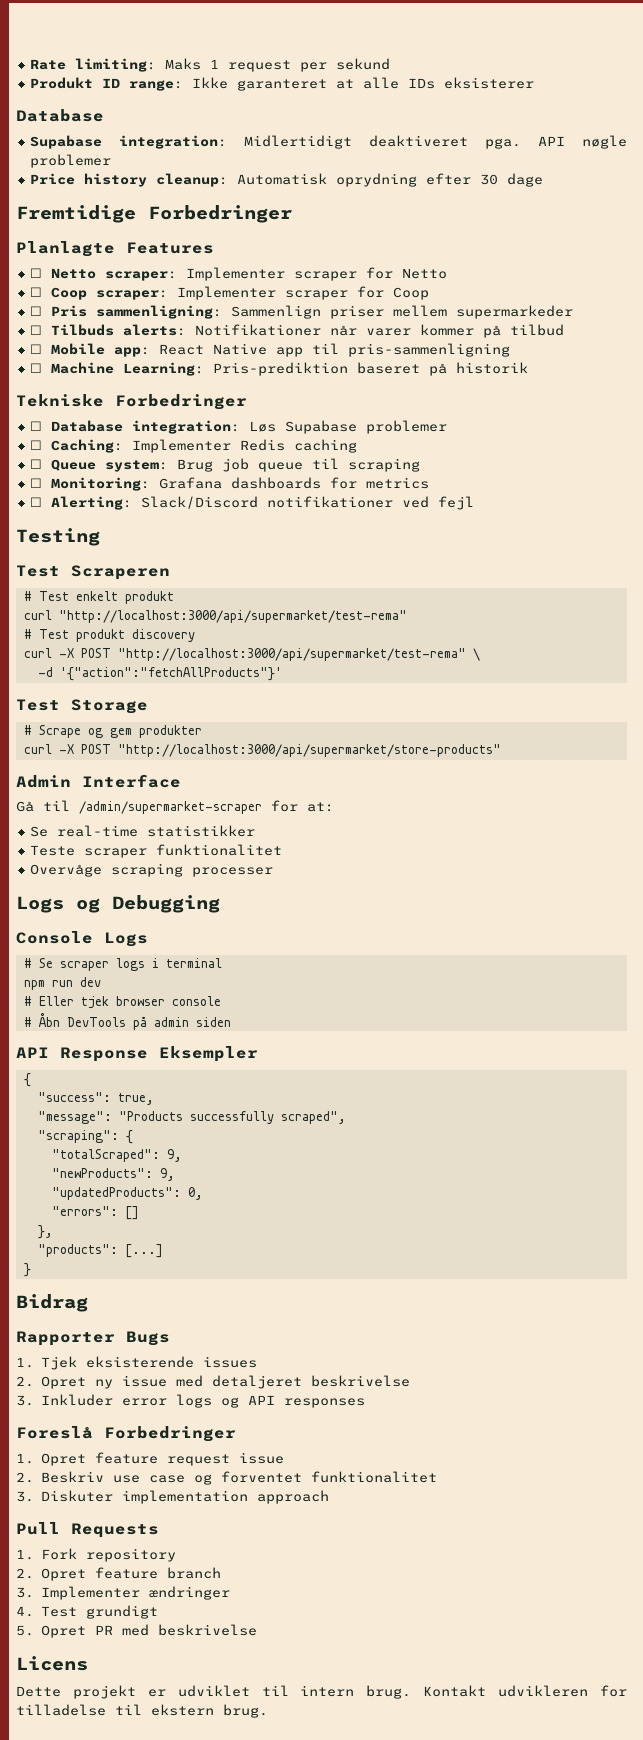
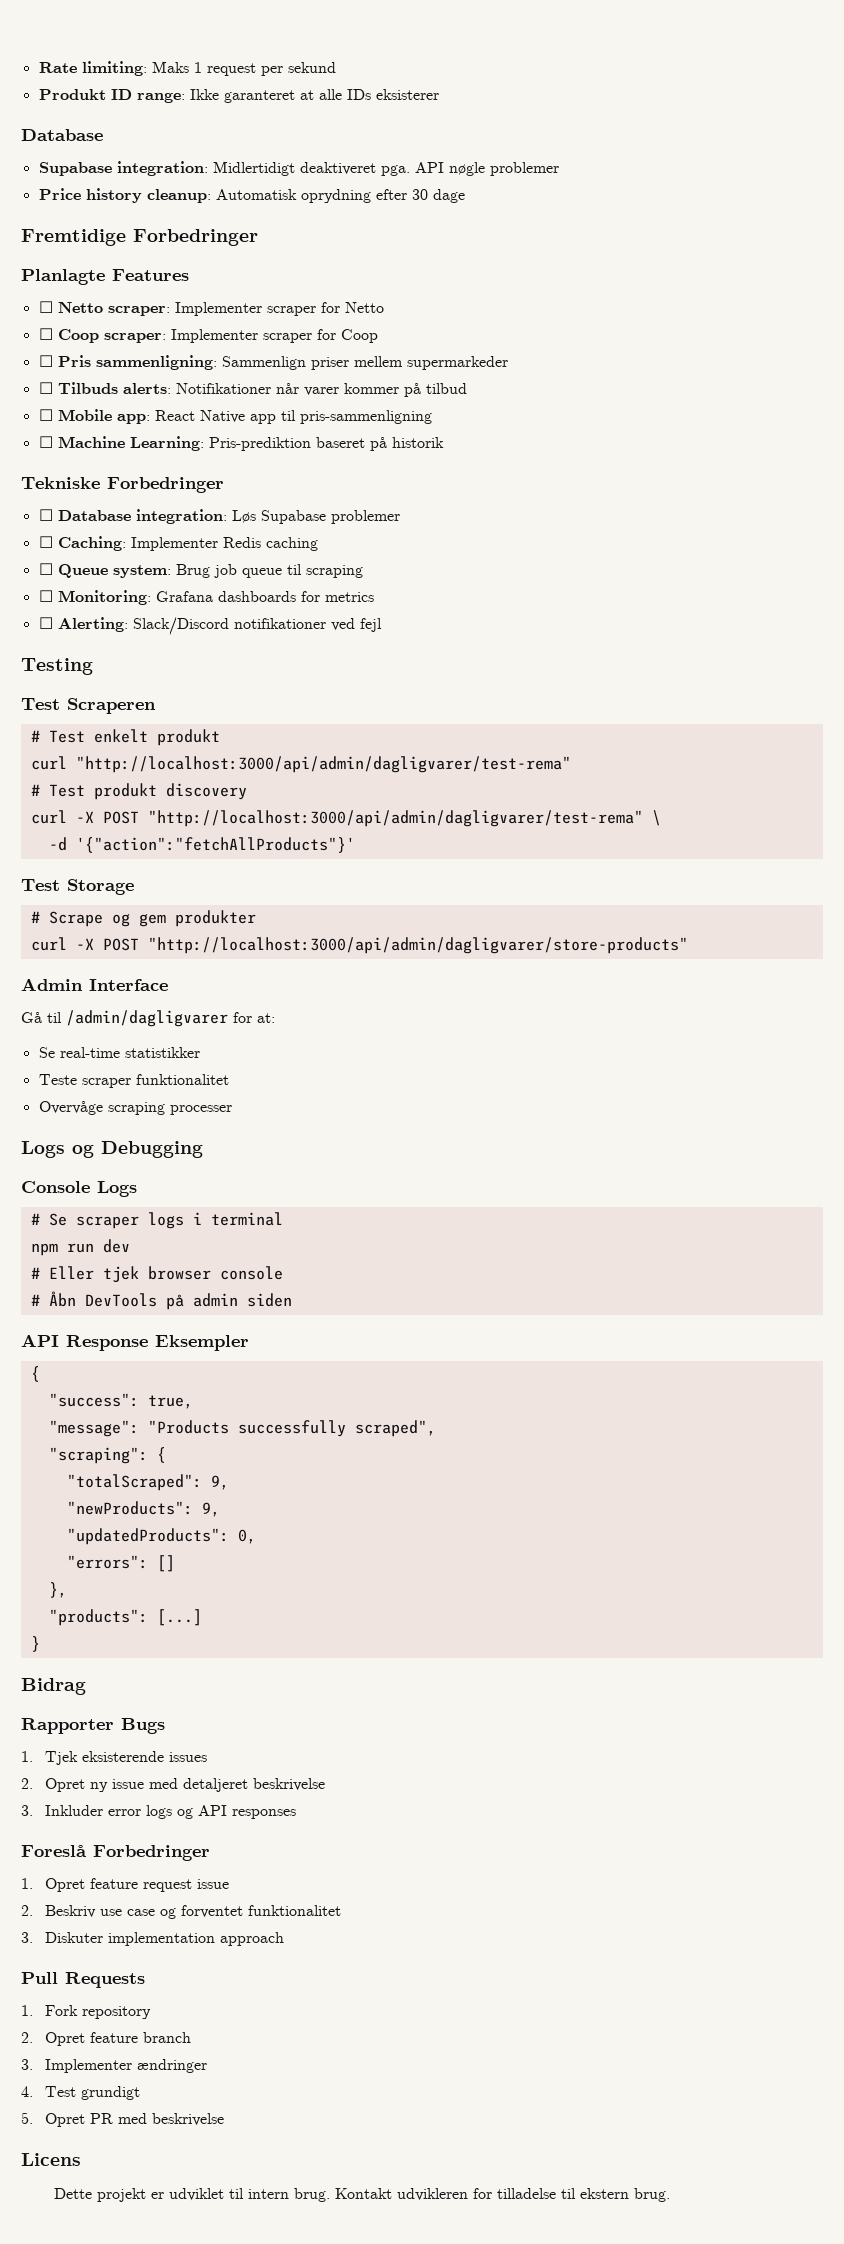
[58,610,407,623] "http://localhost:3000/api/supermarket/test-rema" -> [75,756,571,773] "http://localhost:3000/api/admin/dagligvarer/test-rema"
[117,648,466,661] "http://localhost:3000/api/supermarket/test-rema" -> [147,810,643,827] "http://localhost:3000/api/admin/dagligvarer/test-rema"
[117,744,501,757] "http://localhost:3000/api/supermarket/store-products" -> [147,937,688,954] "http://localhost:3000/api/admin/dagligvarer/store-products"
[79,801,262,814] /admin/supermarket-scraper -> [66,1010,228,1027] /admin/dagligvarer

